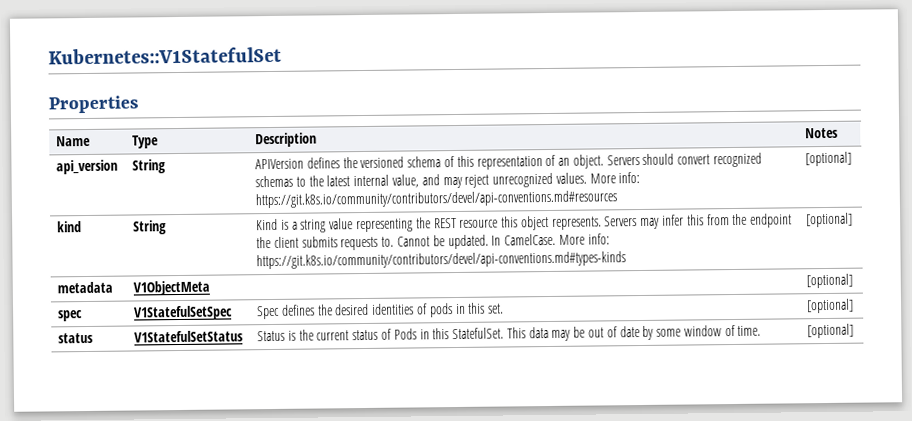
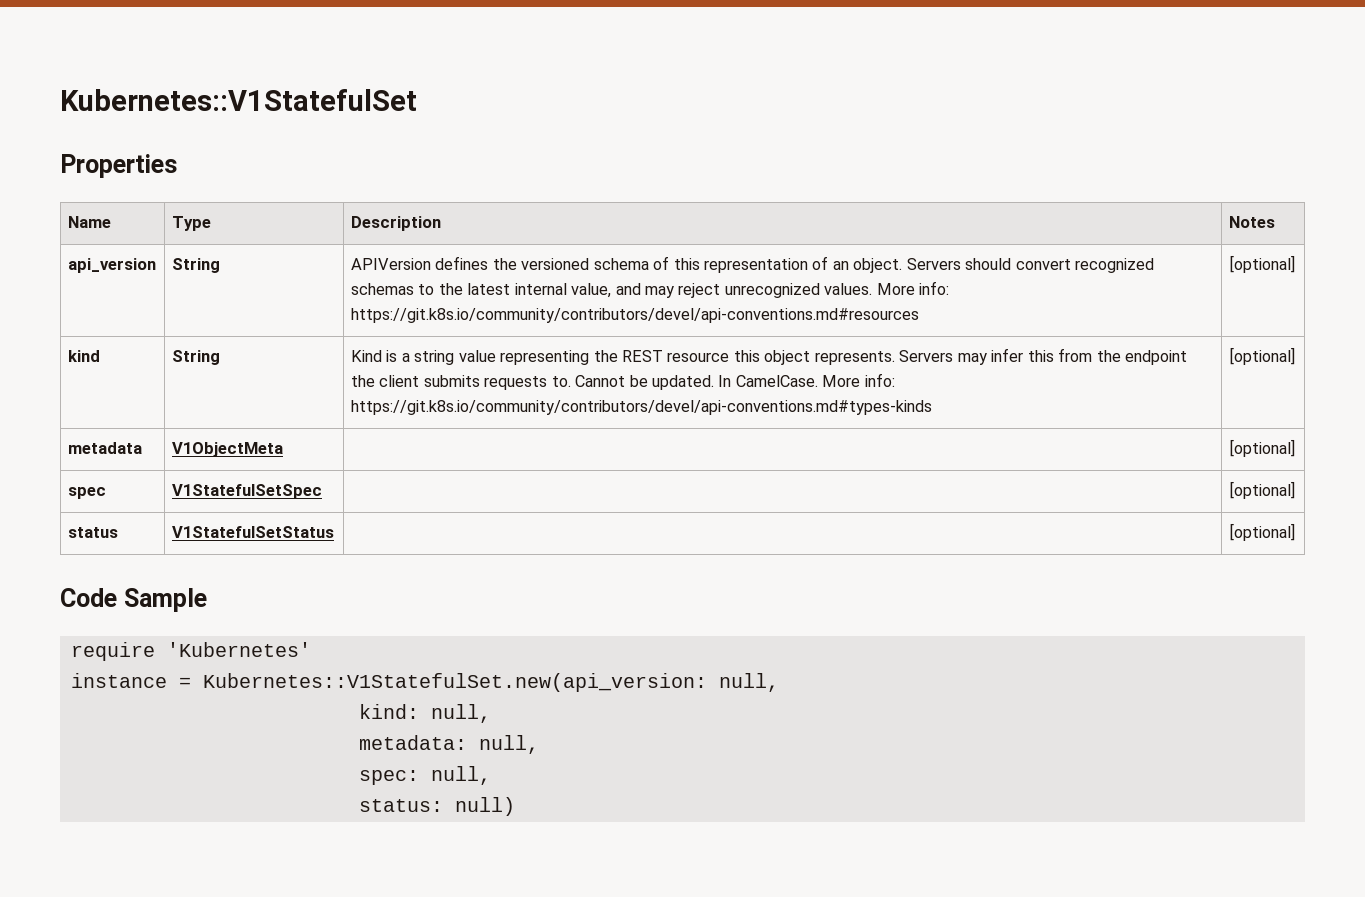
[257,302,505,320] [806,298,855,314] [58,332,94,344] [134,330,244,343] [257,324,762,342] [807,323,855,339] Spec defines the desired identities of pods in this set. | [optional] // status | V1StatefulSetStatus | Status is the current status of Pods in this StatefulSet. This data may be out of date by some window of time. | [optional] -> [1228,481,1295,499] [67,527,118,538] [171,526,334,538] [1228,523,1295,541] [60,588,207,612] [71,642,312,661] [71,673,780,692] [359,704,492,723] [359,735,540,754] [359,766,492,785] [359,797,516,816] | [optional] // status | V1StatefulSetStatus | | [optional] // Code Sample // require 'Kubernetes' // instance = Kubernetes::V1StatefulSet.new(api_version: null, // kind: null, // metadata: null, // spec: null, // status: null)

